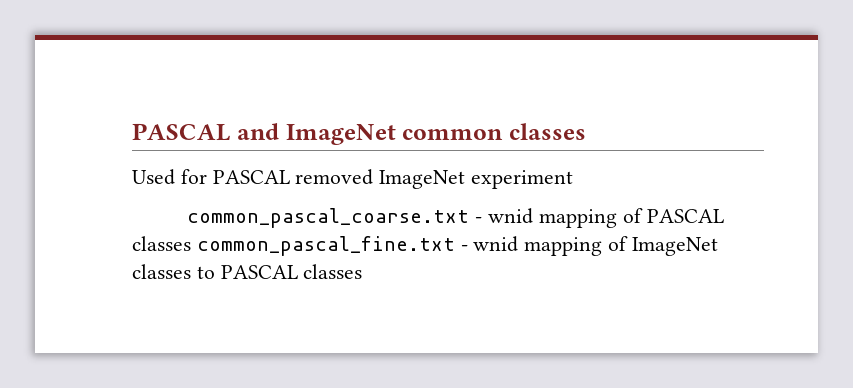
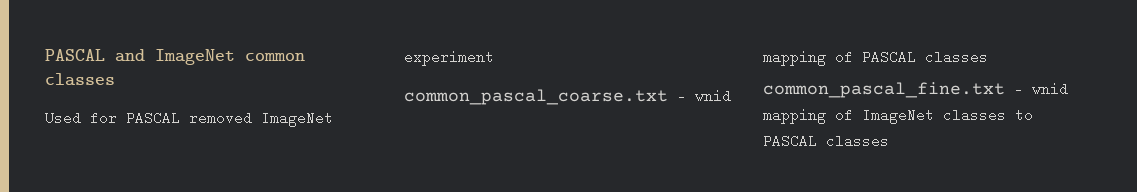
(191, 243) none -> (988, 57) //

